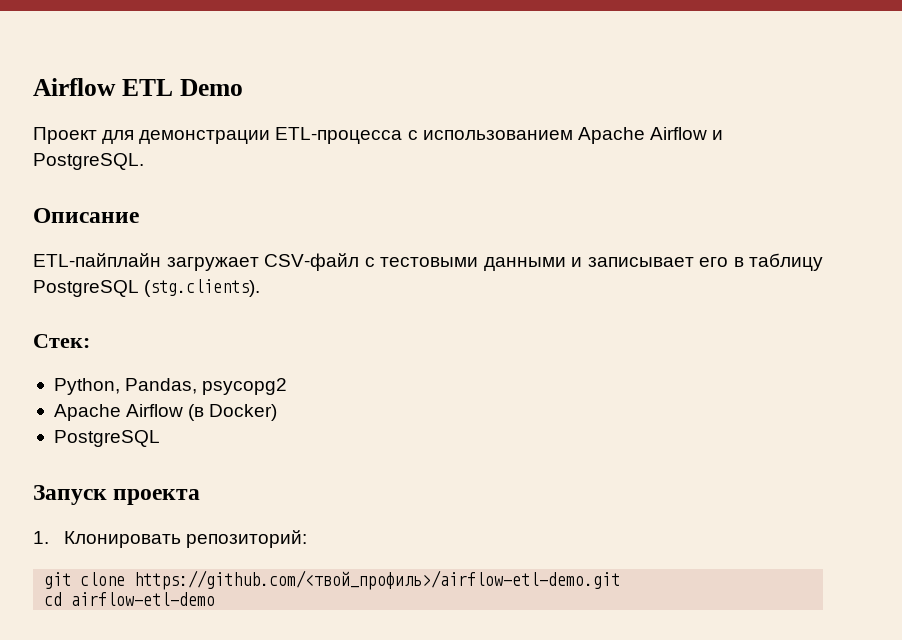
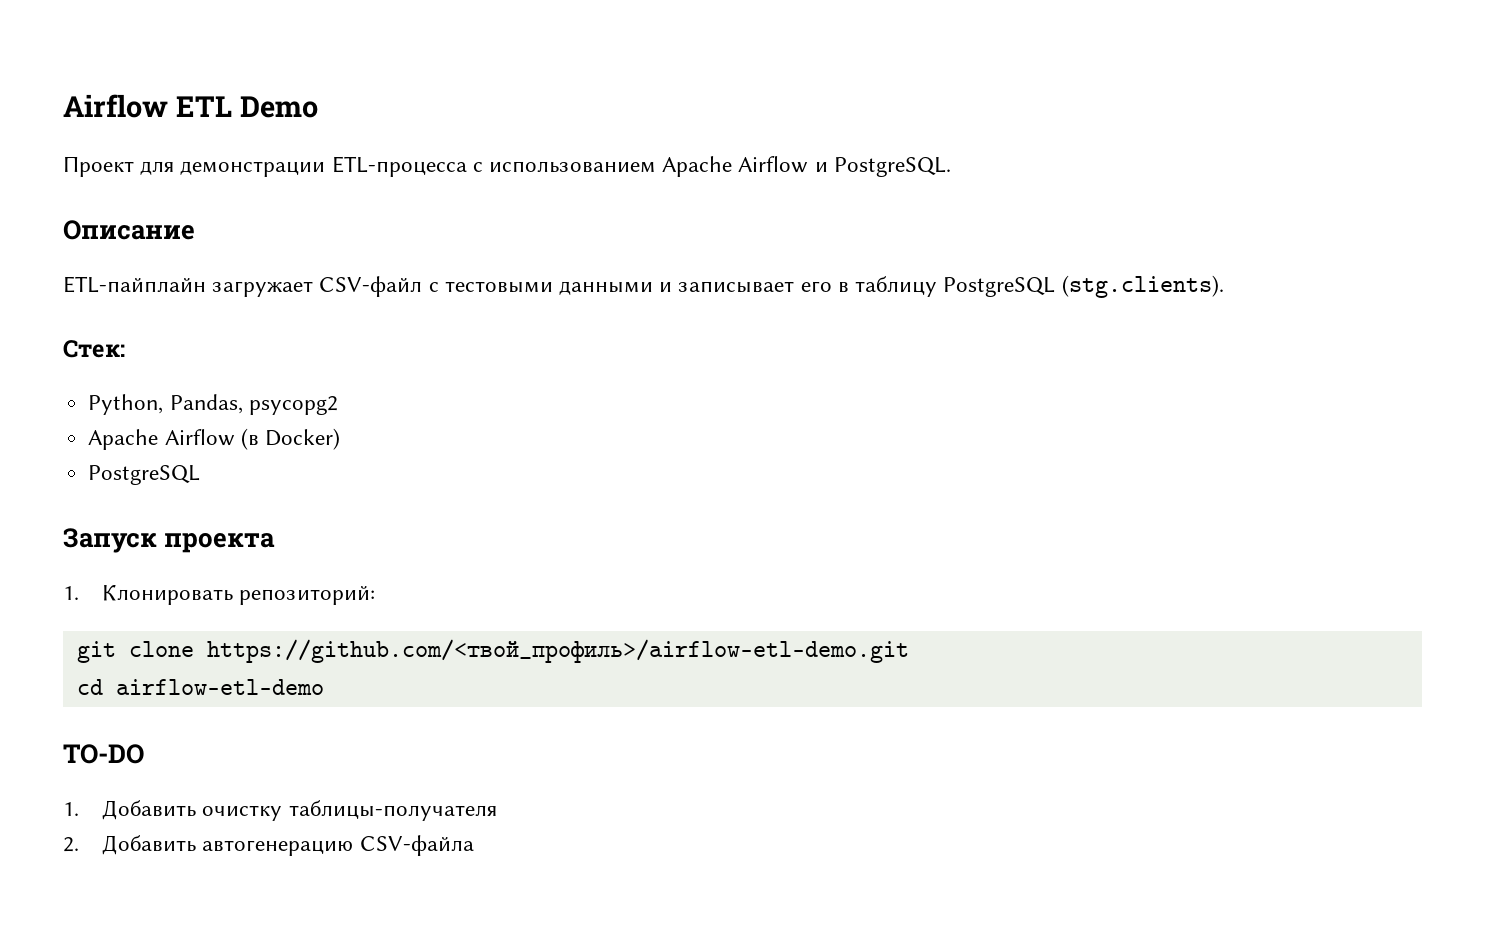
(216, 599) none -> [63,744,144,764] [63,800,497,821] [63,835,474,856] // TO-DO // 1. Добавить очистку таблицы-получателя // 2. Добавить автогенерацию CSV-файла

